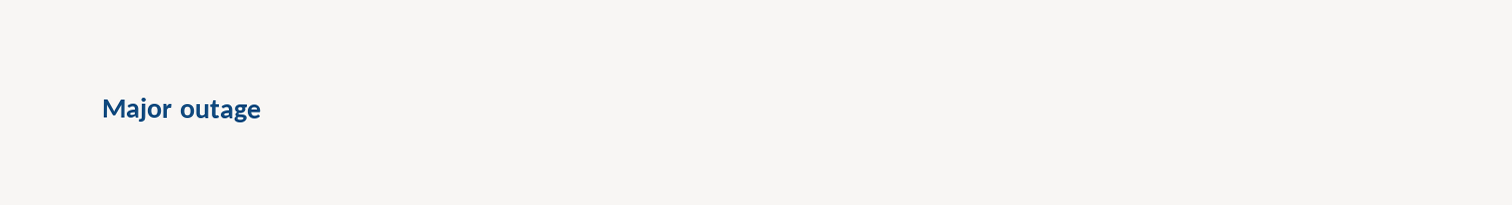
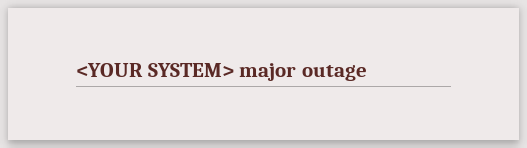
[101,97,173,122] Major -> [76,63,297,81] <YOUR SYSTEM> major

